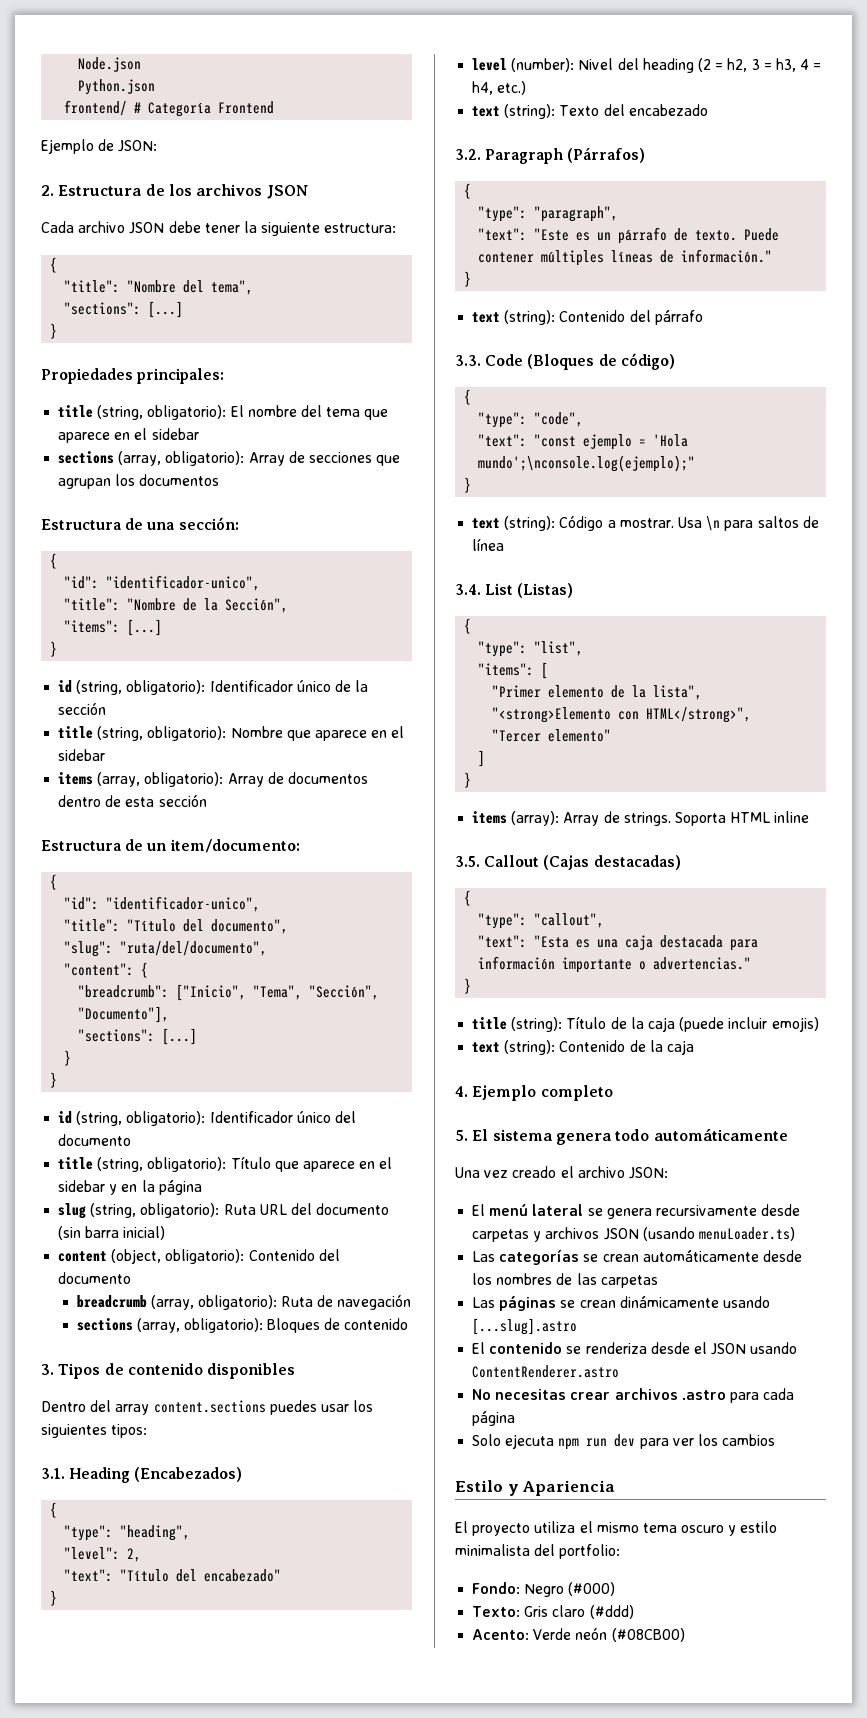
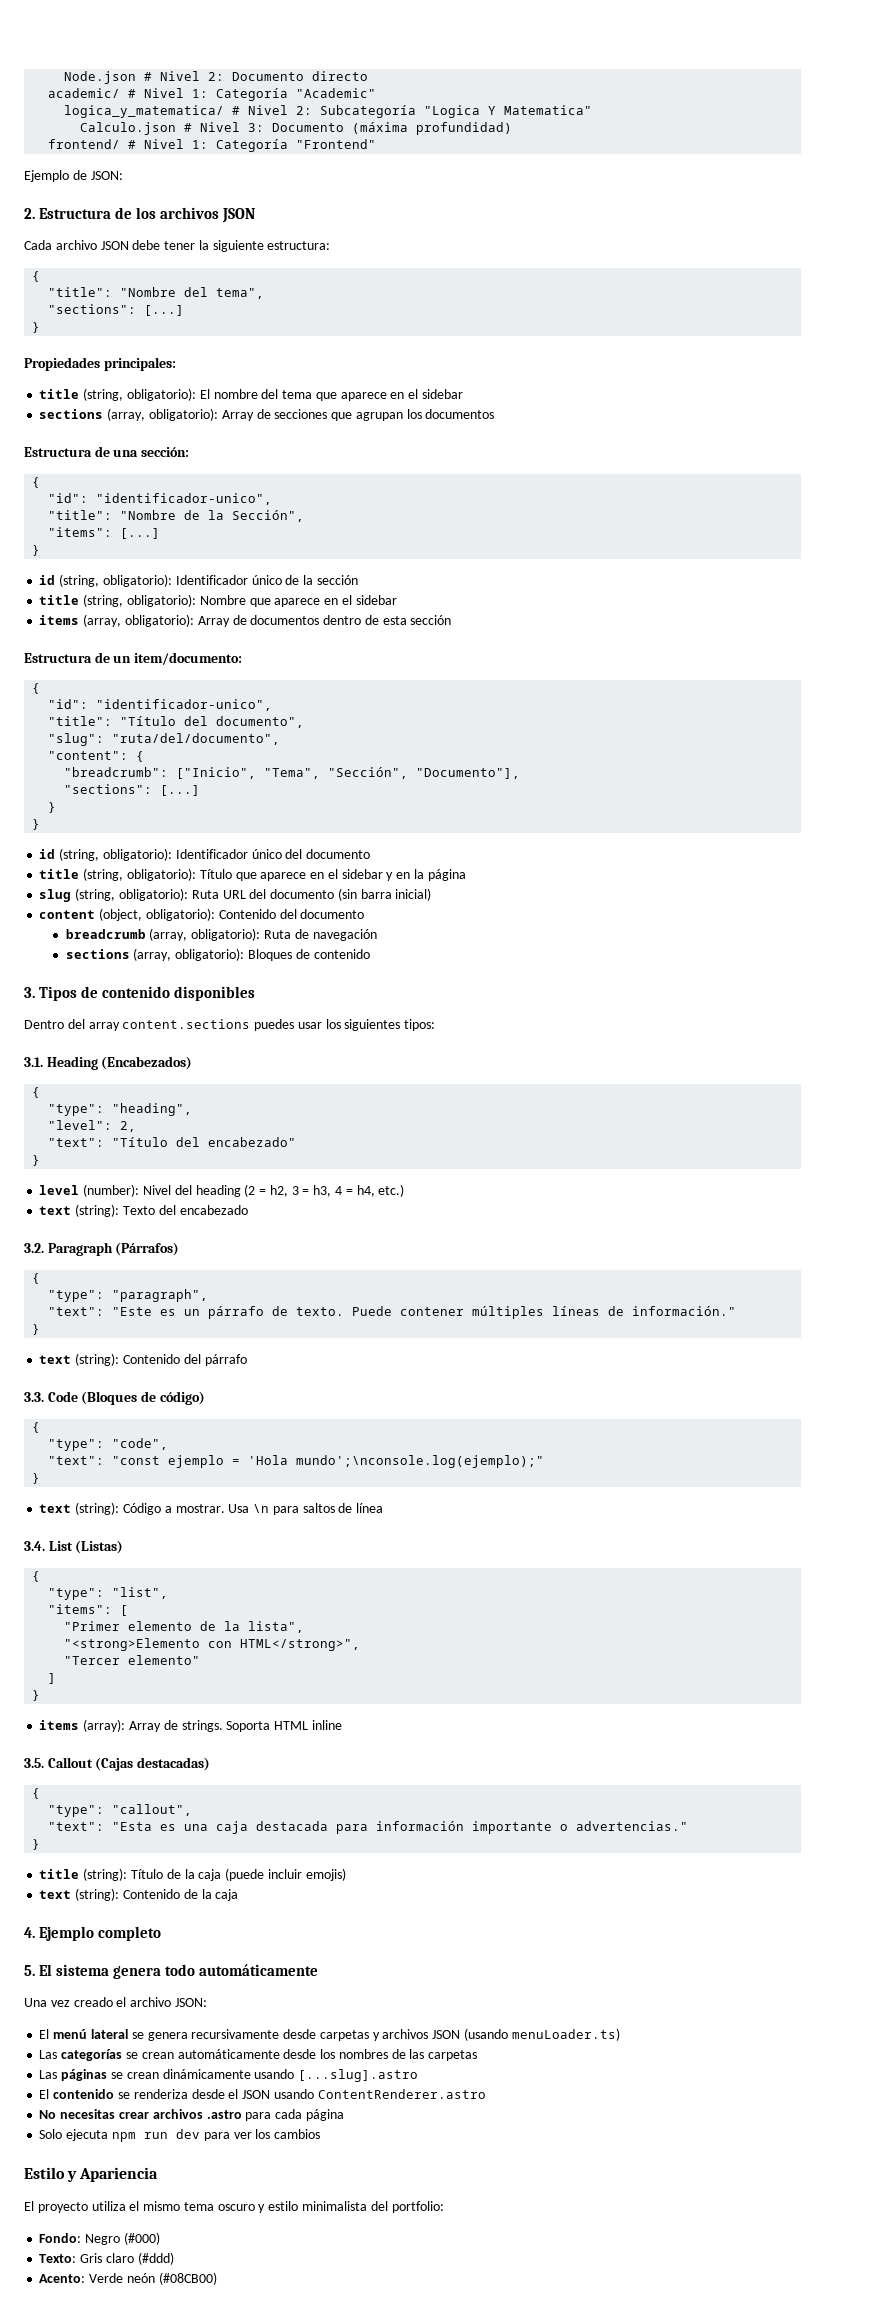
[78,79,156,95] [64,100,275,117] // Python.json // frontend/ # Categoría Frontend -> [144,71,369,81] [48,88,377,101] [64,105,593,118] [80,122,513,135] [48,139,377,152] # Nivel 2: Documento directo // academic/ # Nivel 1: Categoría "Academic" // logica_y_matematica/ # Nivel 2: Subcategoría "Logica Y Matematica" // Calculo.json # Nivel 3: Documento (máxima profundidad) // frontend/ # Nivel 1: Categoría "Frontend"

